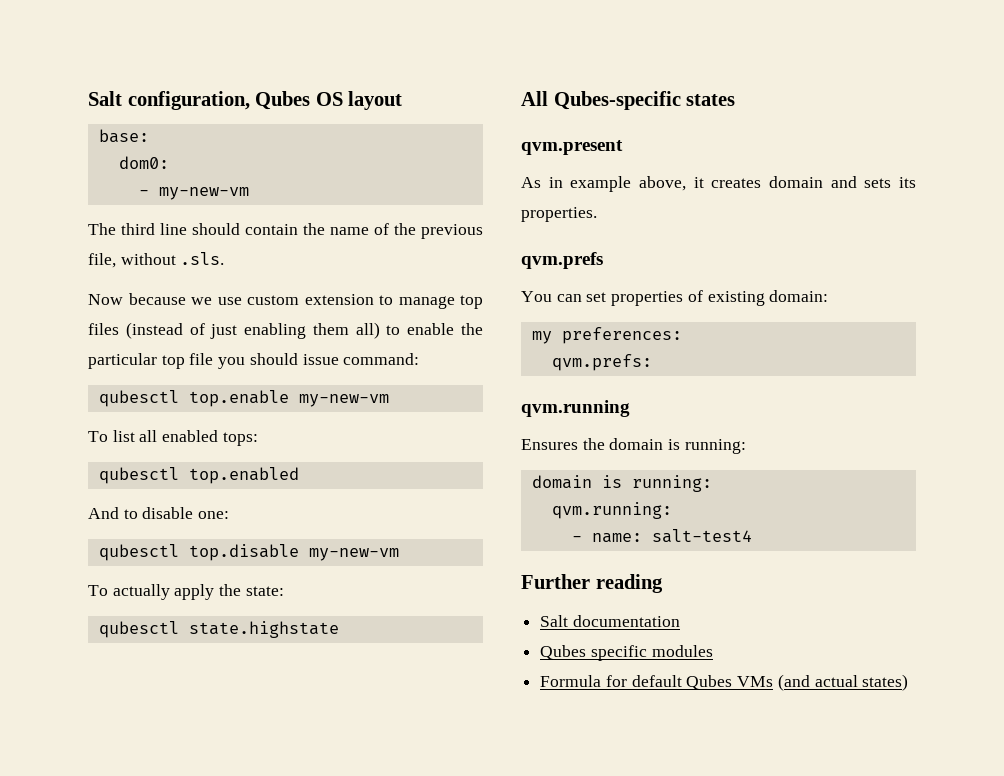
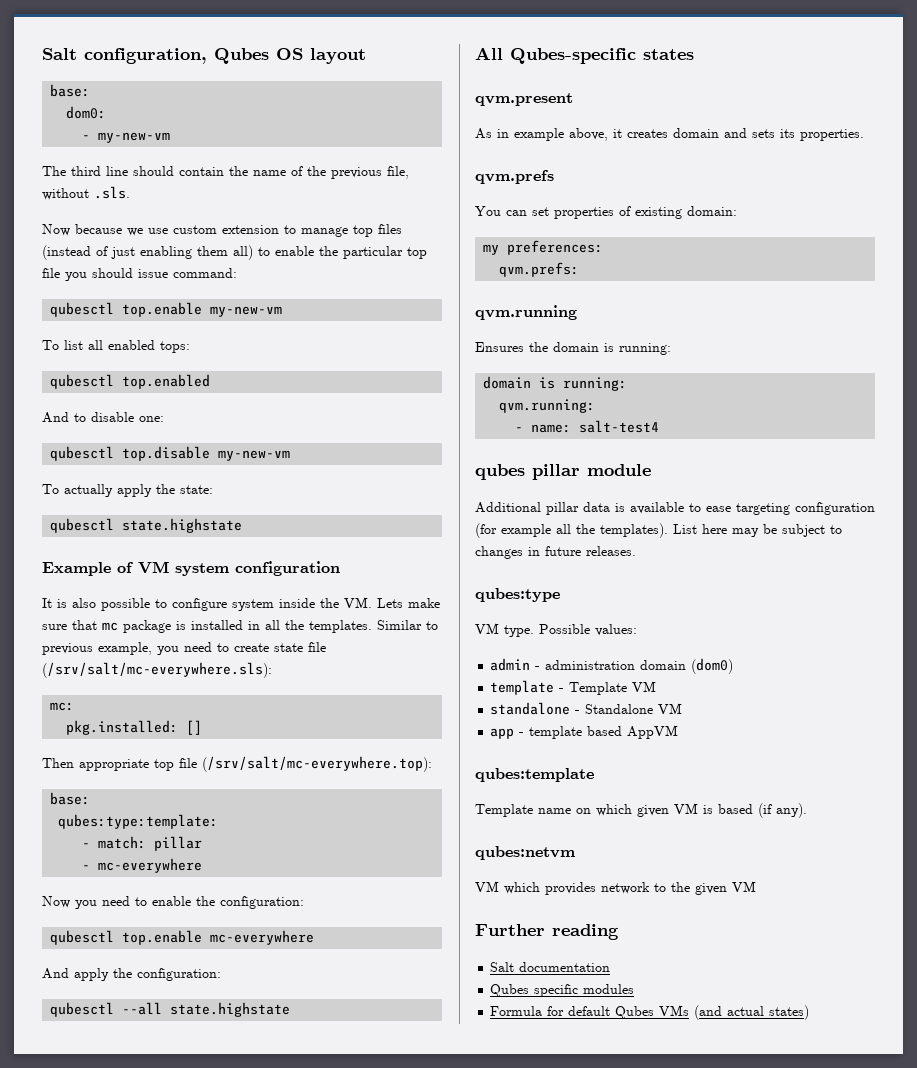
(339, 629) none -> [42,561,340,576] [42,597,440,611] [42,620,438,633] [42,642,326,655] [42,662,272,678] [50,702,75,711] [66,720,203,735] [42,756,432,772] [50,792,91,805] [58,814,219,829] [82,836,203,851] [82,858,203,873] [42,896,304,909] [50,930,315,945] [42,968,221,981] [50,1002,291,1017] // Example of VM system configuration // It is also possible to configure system inside the VM. Lets make sure that mc package is installed in all the templates. Similar to previous example, you need to create state file (/srv/salt/mc-everywhere.sls): // mc: // pkg.installed: [] // Then appropriate top file (/srv/salt/mc-everywhere.top): // base: // qubes:type:template: // - match: pillar // - mc-everywhere // Now you need to enable the configuration: // qubesctl top.enable mc-everywhere // And apply the configuration: // qubesctl --all state.highstate
(752, 536) none -> [475,464,651,480] [475,502,875,515] [475,523,842,538] [475,546,636,559] [475,588,560,602] [475,623,637,637] [490,658,734,674] [490,680,657,695] [490,702,683,715] [490,725,679,739] [475,768,594,782] [475,803,807,818] [475,846,575,860] [475,881,756,895] // qubes pillar module // Additional pillar data is available to ease targeting configuration (for example all the templates). List here may be subject to changes in future releases. // qubes:type // VM type. Possible values: // admin - administration domain (dom0) // template - Template VM // standalone - Standalone VM // app - template based AppVM // qubes:template // Template name on which given VM is based (if any). // qubes:netvm // VM which provides network to the given VM

